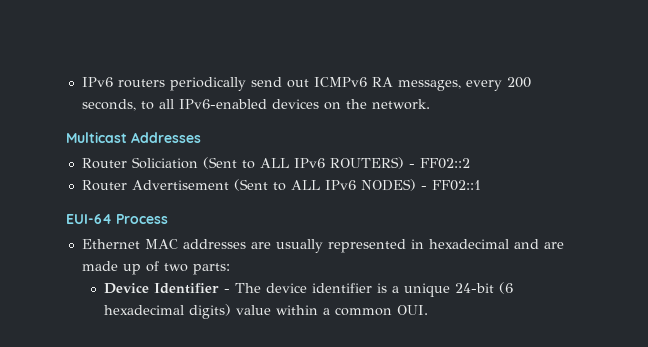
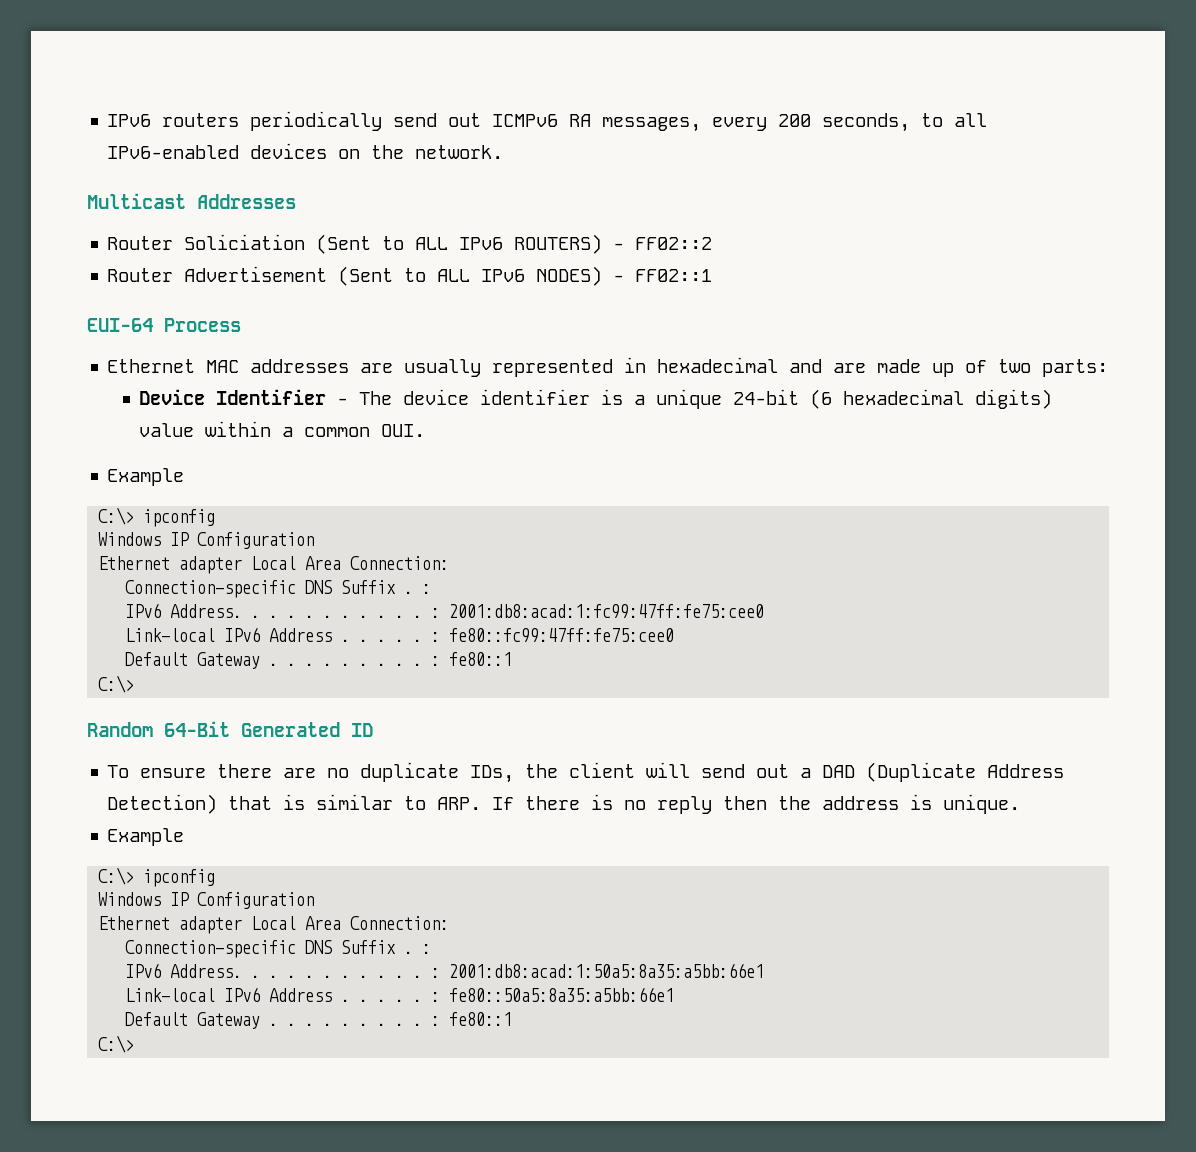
(428, 310) none -> [107,468,185,486] [98,507,216,527] [98,532,315,549] [98,556,450,574] [125,580,432,598] [125,603,765,619] [125,627,675,643] [125,652,513,669] [98,675,135,693] [87,721,373,737] [107,762,1065,783] [107,794,1021,814] [107,828,185,846] [98,867,216,887] [98,892,315,909] [98,916,450,934] [125,940,432,958] [125,963,765,978] [125,987,675,1002] [125,1012,513,1029] [98,1035,135,1053] // Example // C:\> ipconfig // Windows IP Configuration // Ethernet adapter Local Area Connection: // Connection-specific DNS Suffix . : // IPv6 Address. . . . . . . . . . . : 2001:db8:acad:1:fc99:47ff:fe75:cee0 // Link-local IPv6 Address . . . . . : fe80::fc99:47ff:fe75:cee0 // Default Gateway . . . . . . . . . : fe80::1 // C:\> // Random 64-Bit Generated ID // To ensure there are no duplicate IDs, the client will send out a DAD (Duplicate Address Detection) that is similar to ARP. If there is no reply then the address is unique. // Example // C:\> ipconfig // Windows IP Configuration // Ethernet adapter Local Area Connection: // Connection-specific DNS Suffix . : // IPv6 Address. . . . . . . . . . . : 2001:db8:acad:1:50a5:8a35:a5bb:66e1 // Link-local IPv6 Address . . . . . : fe80::50a5:8a35:a5bb:66e1 // Default Gateway . . . . . . . . . : fe80::1 // C:\>

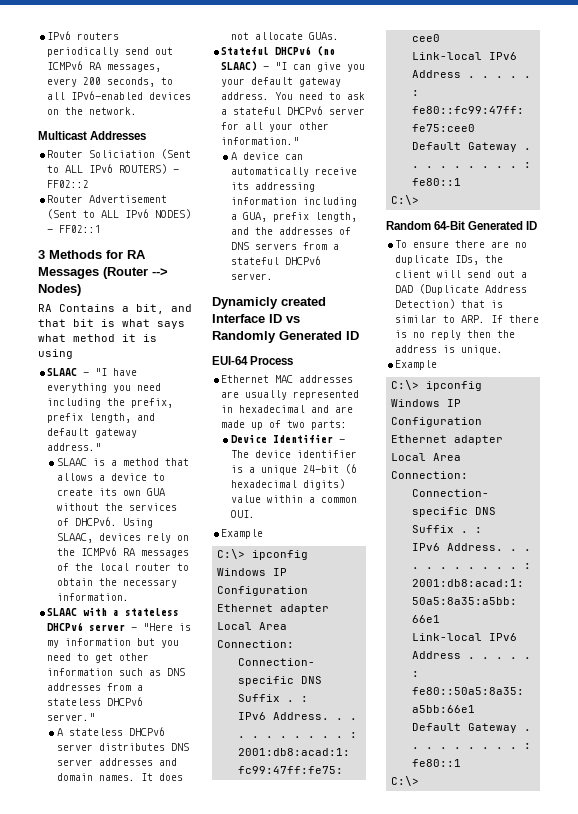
(713, 275) none -> [38,250,146,259] [38,267,168,279] [38,284,81,296] [38,304,192,314] [38,319,185,329] [38,334,157,342] [38,349,73,359] [47,368,138,376] [47,383,162,393] [47,398,174,408] [47,413,156,423] [47,428,138,438] [47,443,102,451] [57,458,190,466] [57,473,166,481] [57,488,166,496] [57,503,178,511] [57,517,154,528] [57,533,190,543] [57,547,190,558] [57,563,190,571] [57,578,178,588] [57,593,130,601] [47,607,180,616] [47,622,192,631] [47,638,180,648] [47,653,150,663] [47,668,186,676] [47,683,144,691] [47,697,144,706] [47,713,96,721] [57,727,166,736] [57,743,190,751] [57,758,178,766] [57,773,184,781] [231,32,340,40] [221,46,336,56] [221,61,366,72] [221,77,342,87] [221,92,366,100] [221,106,366,115] [221,122,330,132] [221,137,300,145] [231,152,304,160] [231,167,358,177] [231,182,316,192] [231,197,358,207] [231,212,358,222] [231,227,352,235] [231,242,340,250] [231,256,322,265] [231,273,274,280] [212,297,326,309] [212,314,300,323] [212,331,359,343] // 3 Methods for RA Messages (Router --> Nodes) // RA Contains a bit, and that bit is what says what method it is using // SLAAC - "I have everything you need including the prefix, prefix length, and default gateway address." // SLAAC is a method that allows a device to create its own GUA without the services of DHCPv6. Using SLAAC, devices rely on the ICMPv6 RA messages of the local router to obtain the necessary information. // SLAAC with a stateless DHCPv6 server - "Here is my information but you need to get other information such as DNS addresses from a stateless DHCPv6 server." // A stateless DHCPv6 server distributes DNS server addresses and domain names. It does not allocate GUAs. // Stateful DHCPv6 (no SLAAC) - "I can give you your default gateway address. You need to ask a stateful DHCPv6 server for all your other information." // A device can automatically receive its addressing information including a GUA, prefix length, and the addresses of DNS servers from a stateful DHCPv6 server. // Dynamicly created Interface ID vs Randomly Generated ID

